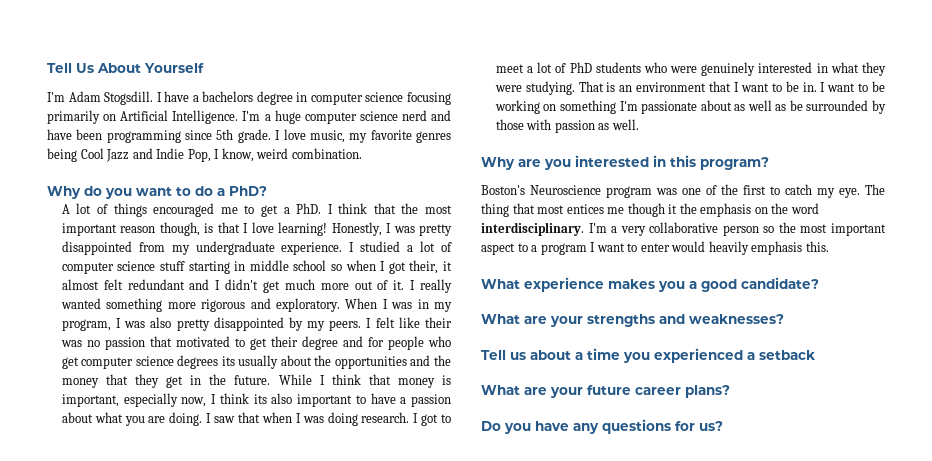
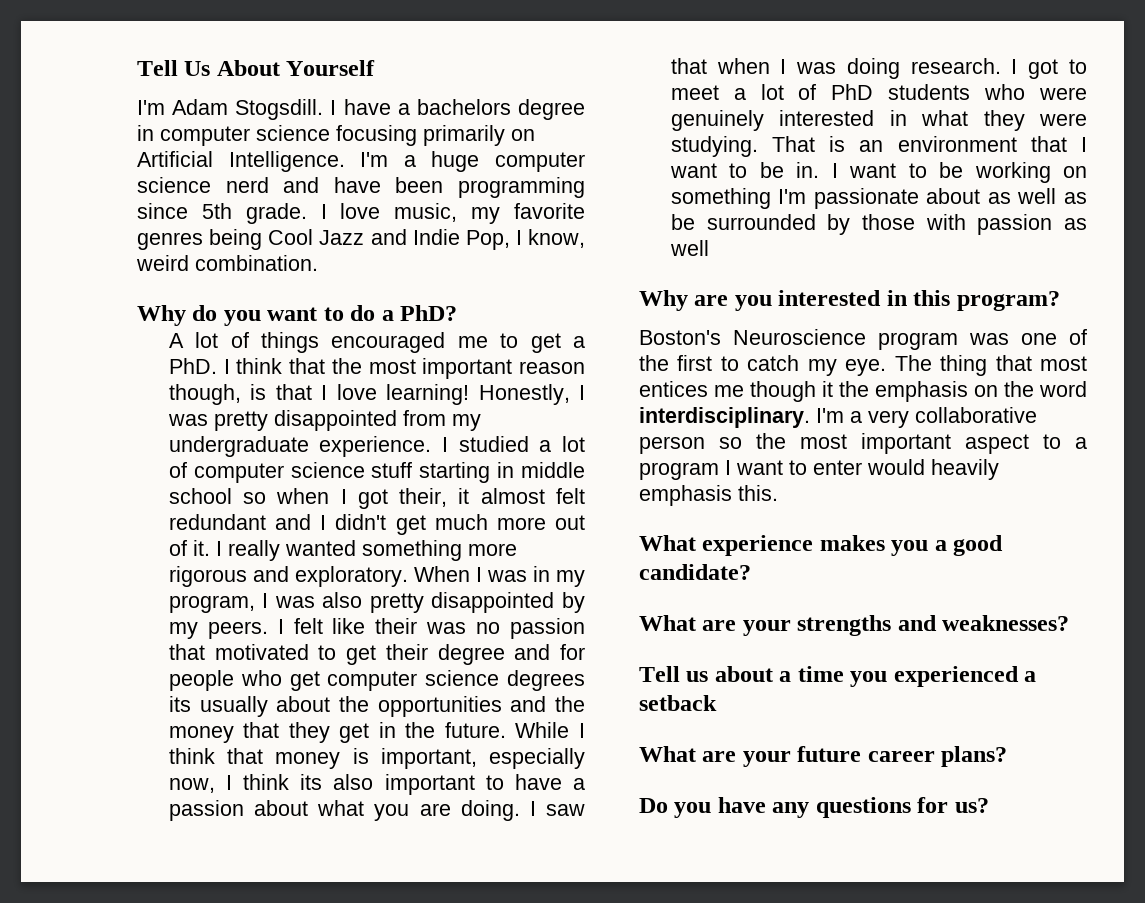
[611,119,639,130] well. -> [669,240,709,256] well

